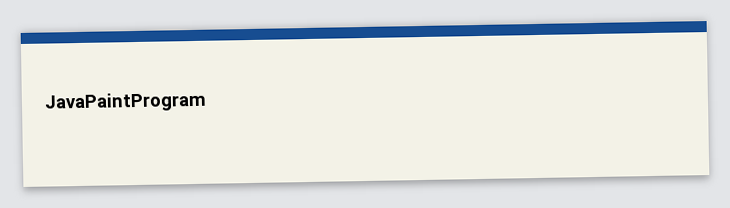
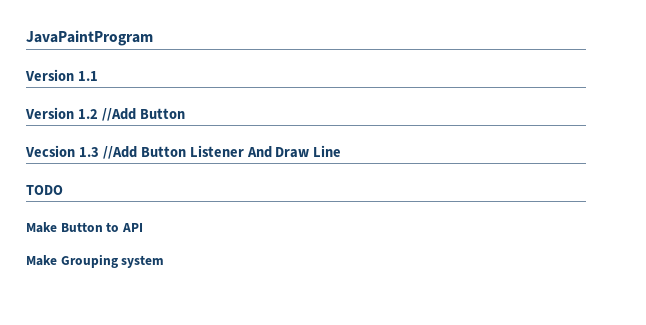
(207, 102) none -> [25,69,98,81] [25,107,185,121] [25,145,342,159] [26,185,63,195] [26,222,143,233] [26,254,165,268] // Version 1.1 // Version 1.2 //Add Button // Vecsion 1.3 //Add Button Listener And Draw Line // TODO // Make Button to API // Make Grouping system

